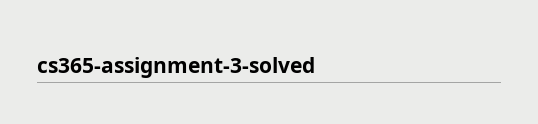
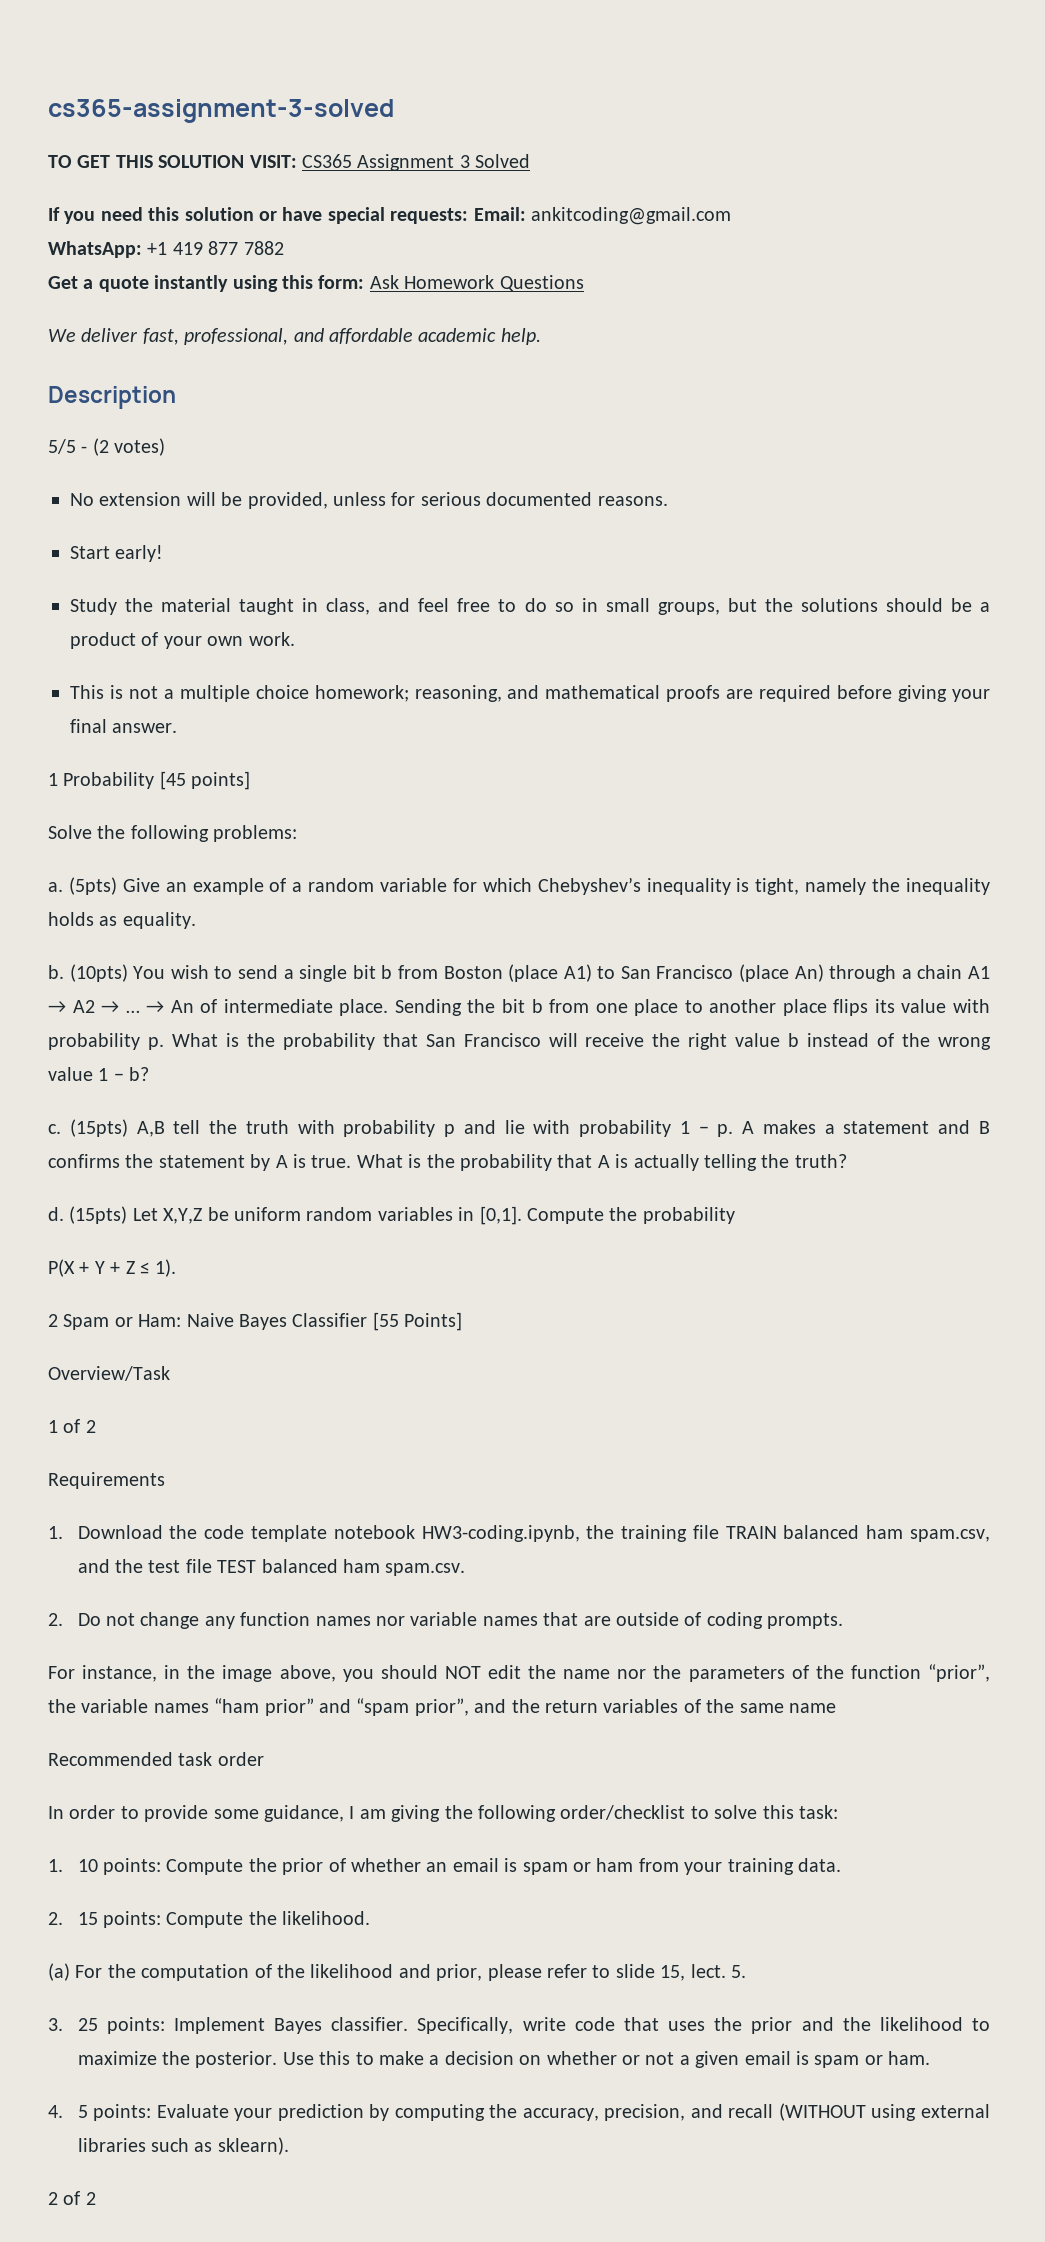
(315, 67) none -> [48,154,531,171] [48,207,731,225] [48,241,284,258] [48,275,584,292] [48,328,541,345] [48,386,176,409] [48,438,166,456] [70,492,668,509] [70,545,164,562] [70,598,990,615] [70,632,295,649] [70,685,990,702] [70,719,178,733] [48,771,251,790] [48,825,298,842] [48,877,990,895] [48,912,196,929] [48,964,991,982] [48,999,990,1016] [48,1033,992,1050] [48,1067,150,1081] [48,1119,991,1137] [48,1154,847,1171] [48,1206,735,1225] [48,1259,177,1277] [48,1312,463,1331] [48,1366,170,1381] [48,1419,96,1433] [48,1472,165,1489] [48,1525,990,1542] [77,1559,466,1576] [48,1612,844,1629] [48,1664,990,1682] [48,1698,836,1716] [48,1752,264,1766] [48,1805,838,1822] [48,1858,842,1875] [48,1911,371,1928] [48,1963,746,1981] [48,2017,990,2034] [77,2051,931,2068] [48,2103,990,2121] [77,2137,289,2155] [48,2191,96,2205] // TO GET THIS SOLUTION VISIT: CS365 Assignment 3 Solved // If you need this solution or have special requests: Email: ankitcoding@gmail.com // WhatsApp: +1 419 877 7882 // Get a quote instantly using this form: Ask Homework Questions // We deliver fast, professional, and affordable academic help. // Description // 5/5 - (2 votes) // No extension will be provided, unless for serious documented reasons. // Start early! // Study the material taught in class, and feel free to do so in small groups, but the solutions should be a product of your own work. // This is not a multiple choice homework; reasoning, and mathematical proofs are required before giving your final answer. // 1 Probability [45 points] // Solve the following problems: // a. (5pts) Give an example of a random variable for which Chebyshev’s inequality is tight, namely the inequality holds as equality. // b. (10pts) You wish to send a single bit b from Boston (place A1) to San Francisco (place An) through a chain A1 → A2 → … → An of intermediate place. Sending the bit b from one place to another place flips its value with probability p. What is the probability that San Francisco will receive the right value b instead of the wrong value 1 − b? // c. (15pts) A,B tell the truth with probability p and lie with probability 1 − p. A makes a statement and B confirms the statement by A is true. What is the probability that A is actually telling the truth? // d. (15pts) Let X,Y,Z be uniform random variables in [0,1]. Compute the probability // P(X + Y + Z ≤ 1). // 2 Spam or Ham: Naive Bayes Classifier [55 Points] // Overview/Task // 1 of 2 // Requirements // 1. Download the code template notebook HW3-coding.ipynb, the training file TRAIN balanced ham spam.csv, and the test file TEST balanced ham spam.csv. // 2. Do not change any function names nor variable names that are outside of coding prompts. // For instance, in the image above, you should NOT edit the name nor the parameters of the function “prior”, the variable names “ham prior” and “spam prior”, and the return variables of the same name // Recommended task order // In order to provide some guidance, I am giving the following order/checklist to solve this task: // 1. 10 points: Compute the prior of whether an email is spam or ham from your training data. // 2. 15 points: Compute the likelihood. // (a) For the computation of the likelihood and prior, please refer to slide 15, lect. 5. // 3. 25 points: Implement Bayes classifier. Specifically, write code that uses the prior and the likelihood to maximize the posterior. Use this to make a decision on whether or not a given email is spam or ham. // 4. 5 points: Evaluate your prediction by computing the accuracy, precision, and recall (WITHOUT using external libraries such as sklearn). // 2 of 2

